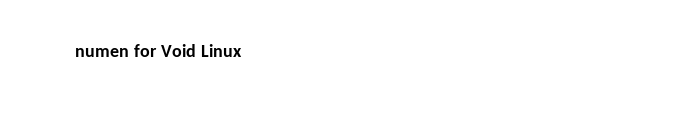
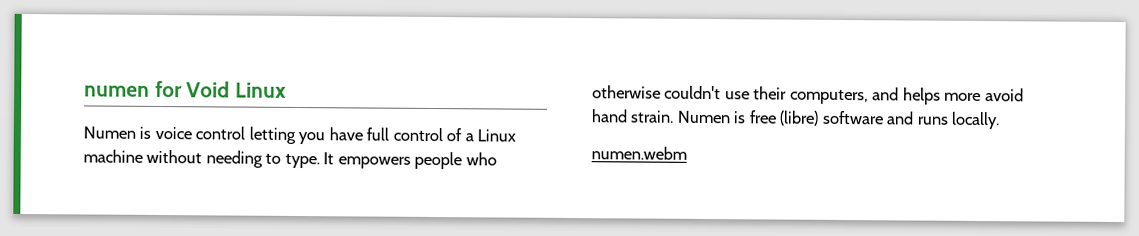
(242, 50) none -> [83,126,517,145] [83,149,497,170] [592,85,1024,105] [591,109,1001,130] [591,146,687,160] // Numen is voice control letting you have full control of a Linux machine without needing to type. It empowers people who otherwise couldn't use their computers, and helps more avoid hand strain. Numen is free (libre) software and runs locally. // numen.webm

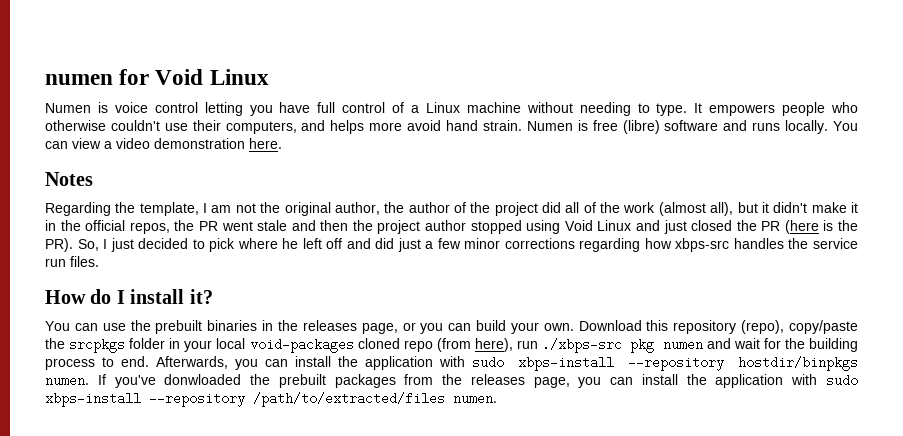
[591,146,687,160] // numen.webm -> [833,121,859,131] [45,138,282,149] [45,172,93,186] [45,202,859,216] [45,220,859,234] [45,238,858,252] [45,256,99,267] [45,289,213,304] [45,320,859,334] [45,338,858,353] [45,356,858,371] [45,374,858,388] [45,392,497,407] You can view a video demonstration here. // Notes // Regarding the template, I am not the original author, the author of the project did all of the work (almost all), but it didn't make it in the official repos, the PR went stale and then the project author stopped using Void Linux and just closed the PR (here is the PR). So, I just decided to pick where he left off and did just a few minor corrections regarding how xbps-src handles the service run files. // How do I install it? // You can use the prebuilt binaries in the releases page, or you can build your own. Download this repository (repo), copy/paste the srcpkgs folder in your local void-packages cloned repo (from here), run ./xbps-src pkg numen and wait for the building process to end. Afterwards, you can install the application with sudo xbps-install --repository hostdir/binpkgs numen. If you've donwloaded the prebuilt packages from the releases page, you can install the application with sudo xbps-install --repository /path/to/extracted/files numen.

